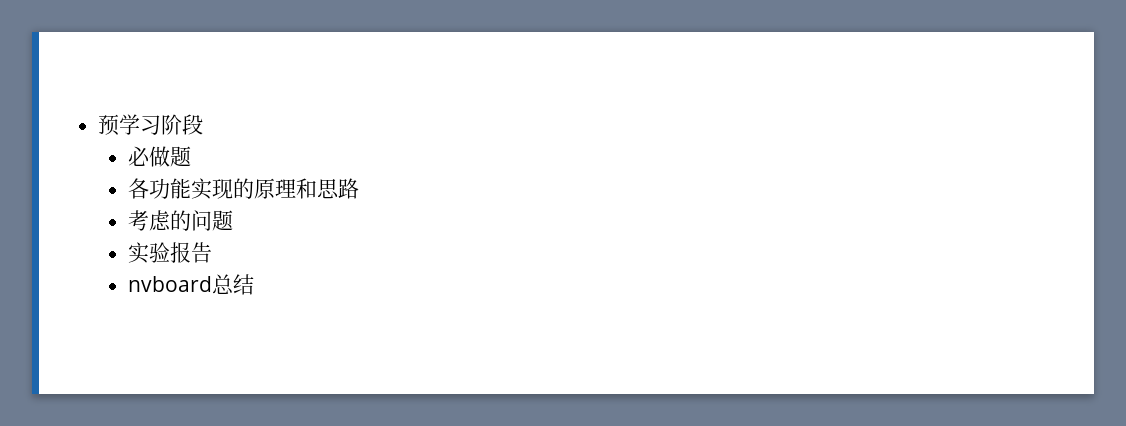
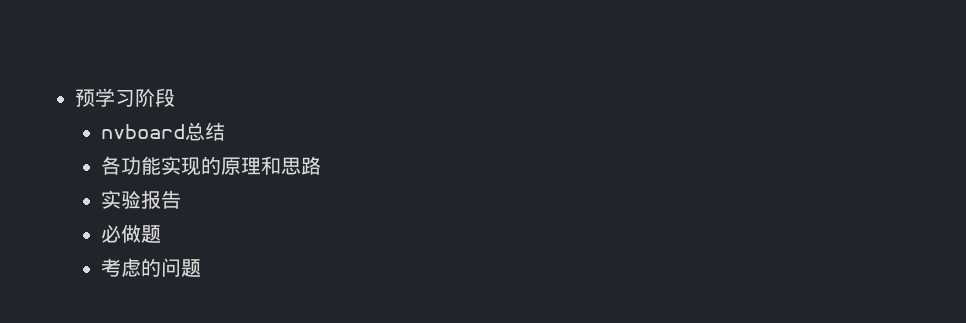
[127,146,191,167] 必做题 -> [100,122,225,141] nvboard总结
(359, 188) none -> [100,190,181,209] [100,224,161,243] // 实验报告 // 必做题
[127,242,212,264] [127,274,254,295] // 实验报告 // nvboard总结 -> (201, 268) none

